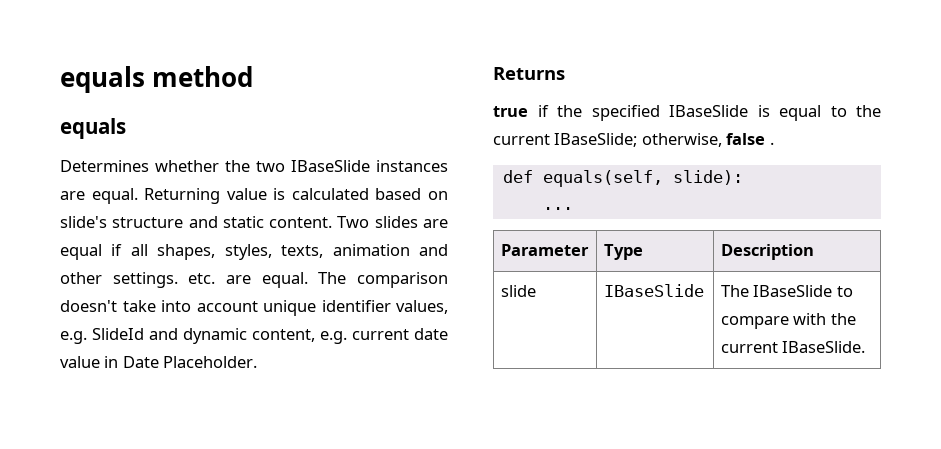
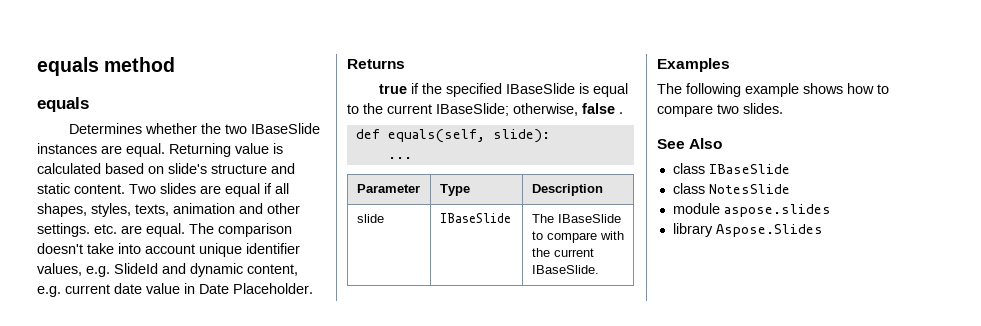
(866, 347) none -> [657,58,730,72] [657,83,889,97] [657,103,783,117] [657,138,723,149] [672,163,790,174] [672,183,790,194] [672,203,831,217] [672,223,823,237] // Examples // The following example shows how to compare two slides. // See Also // class IBaseSlide // class NotesSlide // module aspose.slides // library Aspose.Slides

